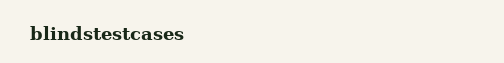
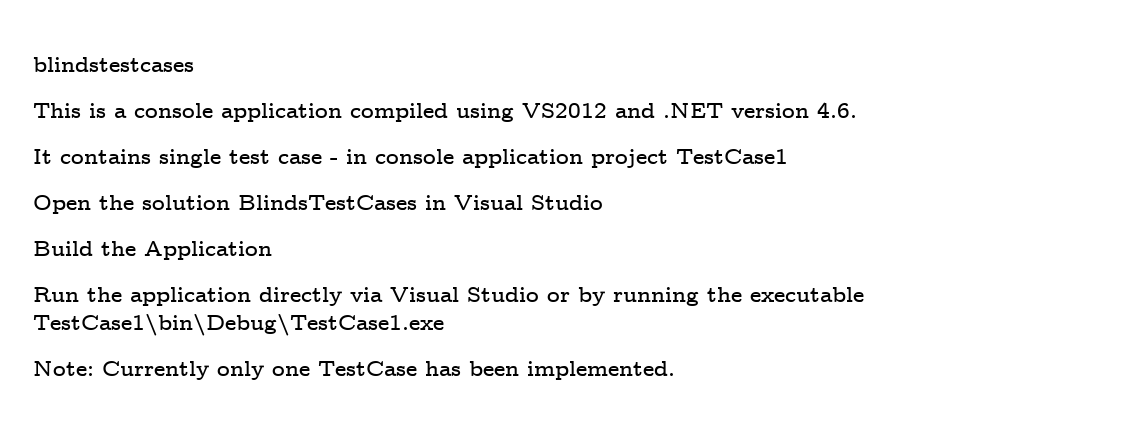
(184, 33) none -> [33,102,857,122] [33,149,788,168] [33,195,603,214] [33,241,272,260] [33,287,864,306] [33,314,444,336] [33,361,675,380] // This is a console application compiled using VS2012 and .NET version 4.6. // It contains single test case - in console application project TestCase1 // Open the solution BlindsTestCases in Visual Studio // Build the Application // Run the application directly via Visual Studio or by running the executable TestCase1\bin\Debug\TestCase1.exe // Note: Currently only one TestCase has been implemented.

